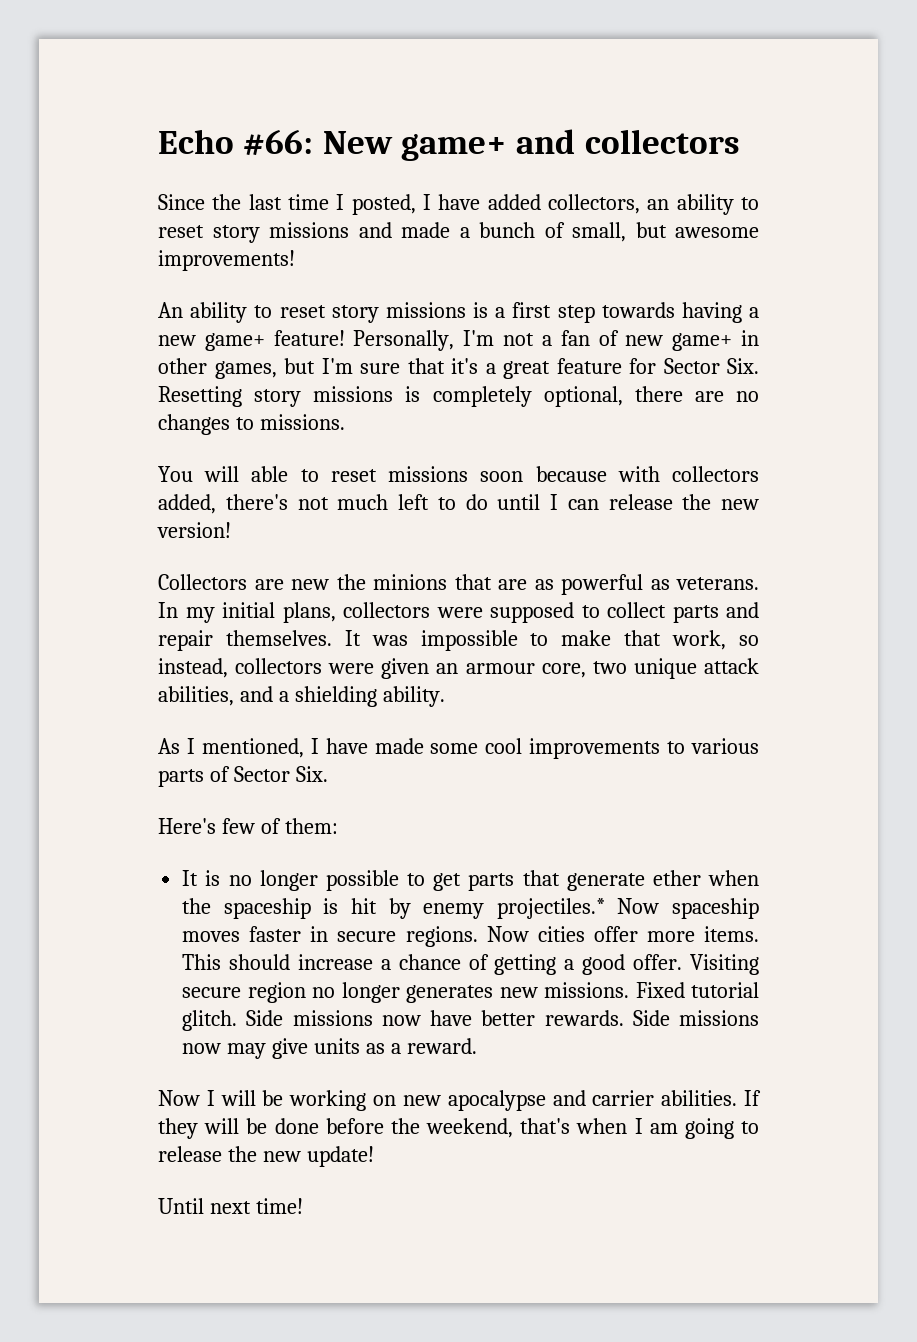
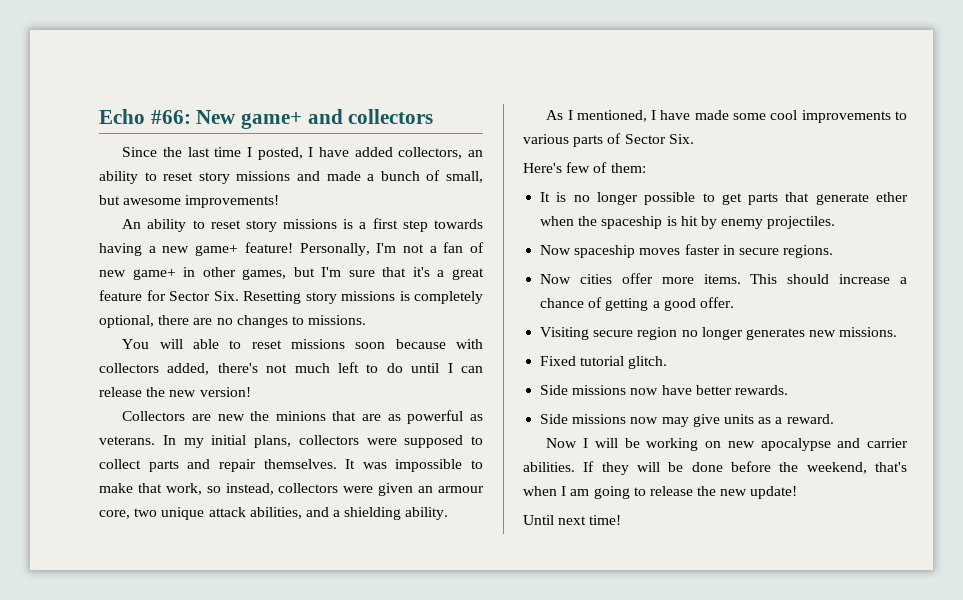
[496,898,605,919] projectiles.* -> [767,216,836,229] projectiles. //
(478, 936) none -> (834, 251) //
(683, 962) none -> (734, 302) //
(630, 990) none -> (898, 332) //
(238, 1020) none -> (668, 362) //
(624, 1018) none -> (788, 390) //

